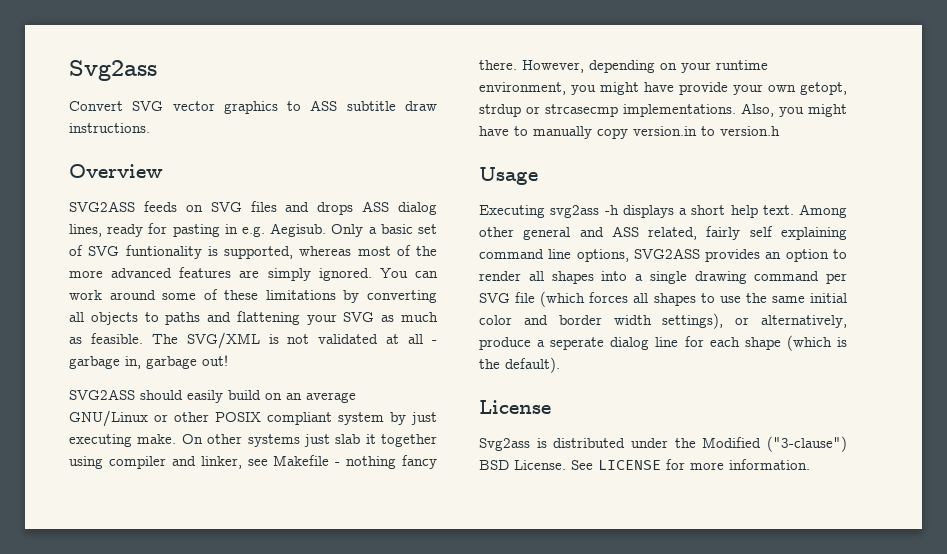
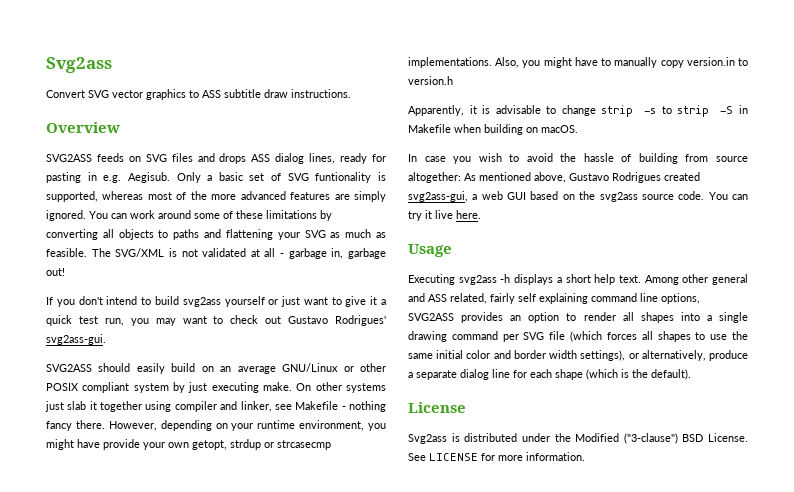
(228, 360) none -> [46,296,386,307] [46,315,386,326] [46,334,106,345] // If you don't intend to build svg2ass yourself or just want to give it a quick test run, you may want to check out Gustavo Rodrigues' svg2ass-gui.
(780, 131) none -> [408,105,748,117] [408,124,578,135] [408,153,748,164] [408,172,700,183] [408,191,748,202] [408,210,481,221] // Apparently, it is advisable to change strip -s to strip -S in Makefile when building on macOS. // In case you wish to avoid the hassle of building from source altogether: As mentioned above, Gustavo Rodrigues created svg2ass-gui, a web GUI based on the svg2ass source code. You can try it live here.
[550,337,605,350] seperate -> [416,370,457,380] separate

